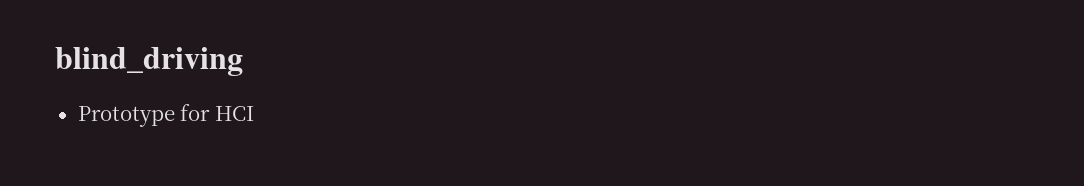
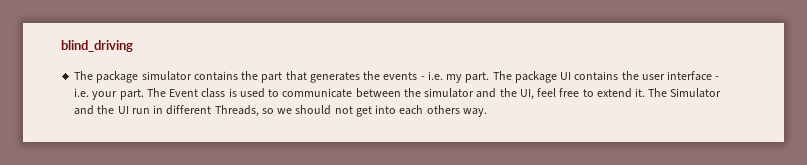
[77,104,254,127] Prototype for HCI -> [74,71,720,83] [74,88,722,100] [74,105,487,117] The package simulator contains the part that generates the events - i.e. my part. The package UI contains the user interface - i.e. your part. The Event class is used to communicate between the simulator and the UI, feel free to extend it. The Simulator and the UI run in different Threads, so we should not get into each others way.

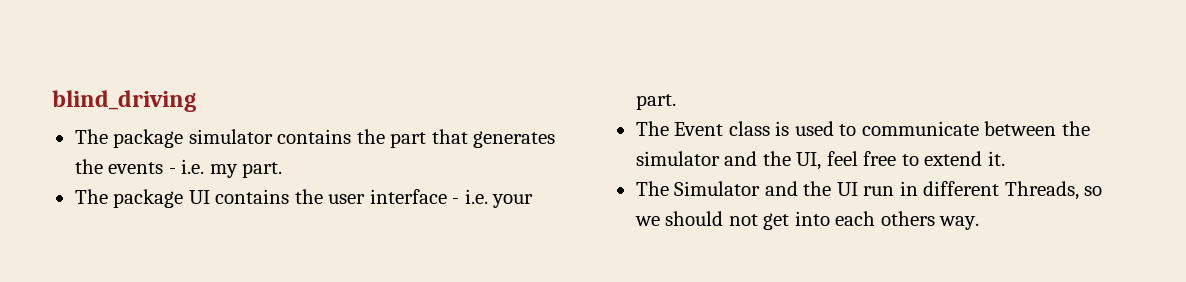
(490, 77) none -> (283, 170) //
(144, 94) none -> (676, 102) //
(646, 92) none -> (1005, 158) //

